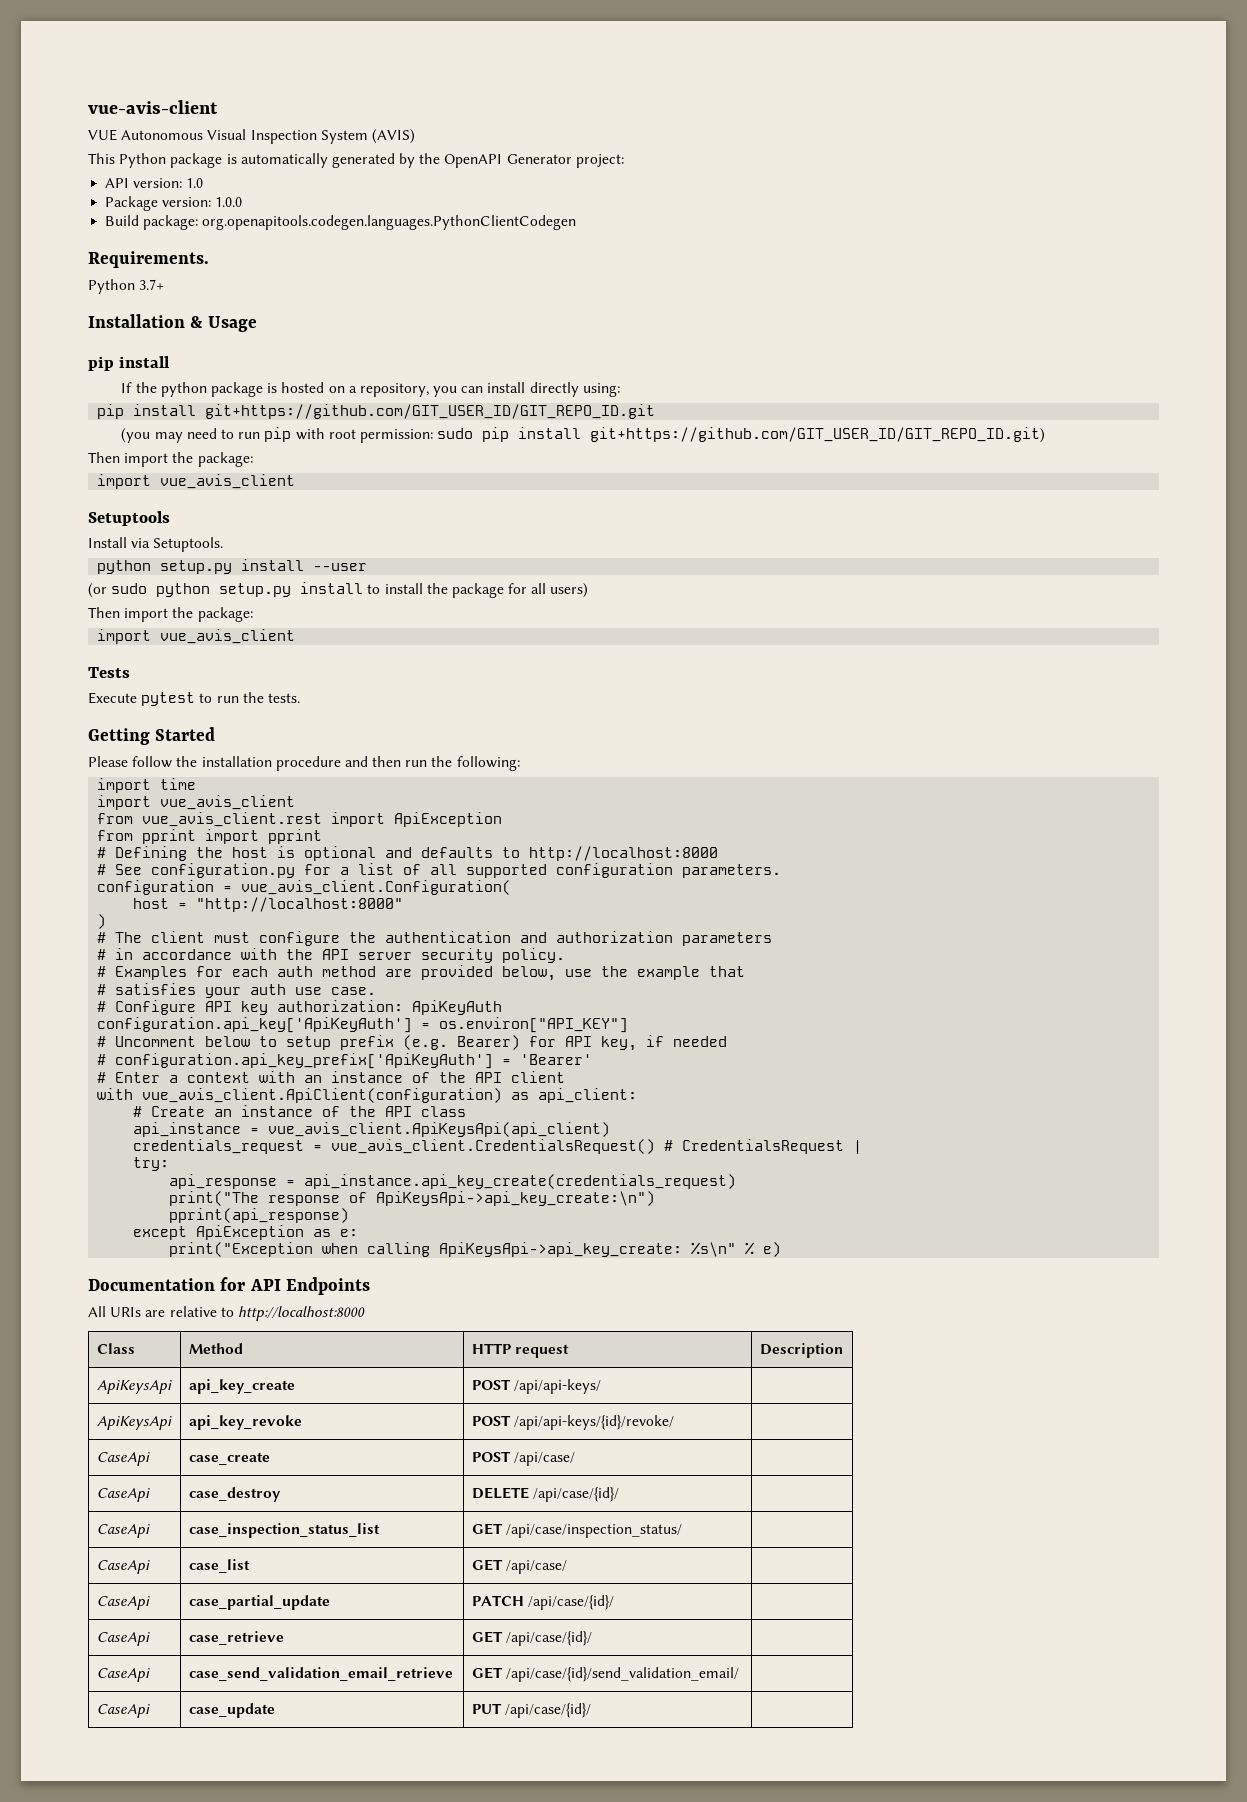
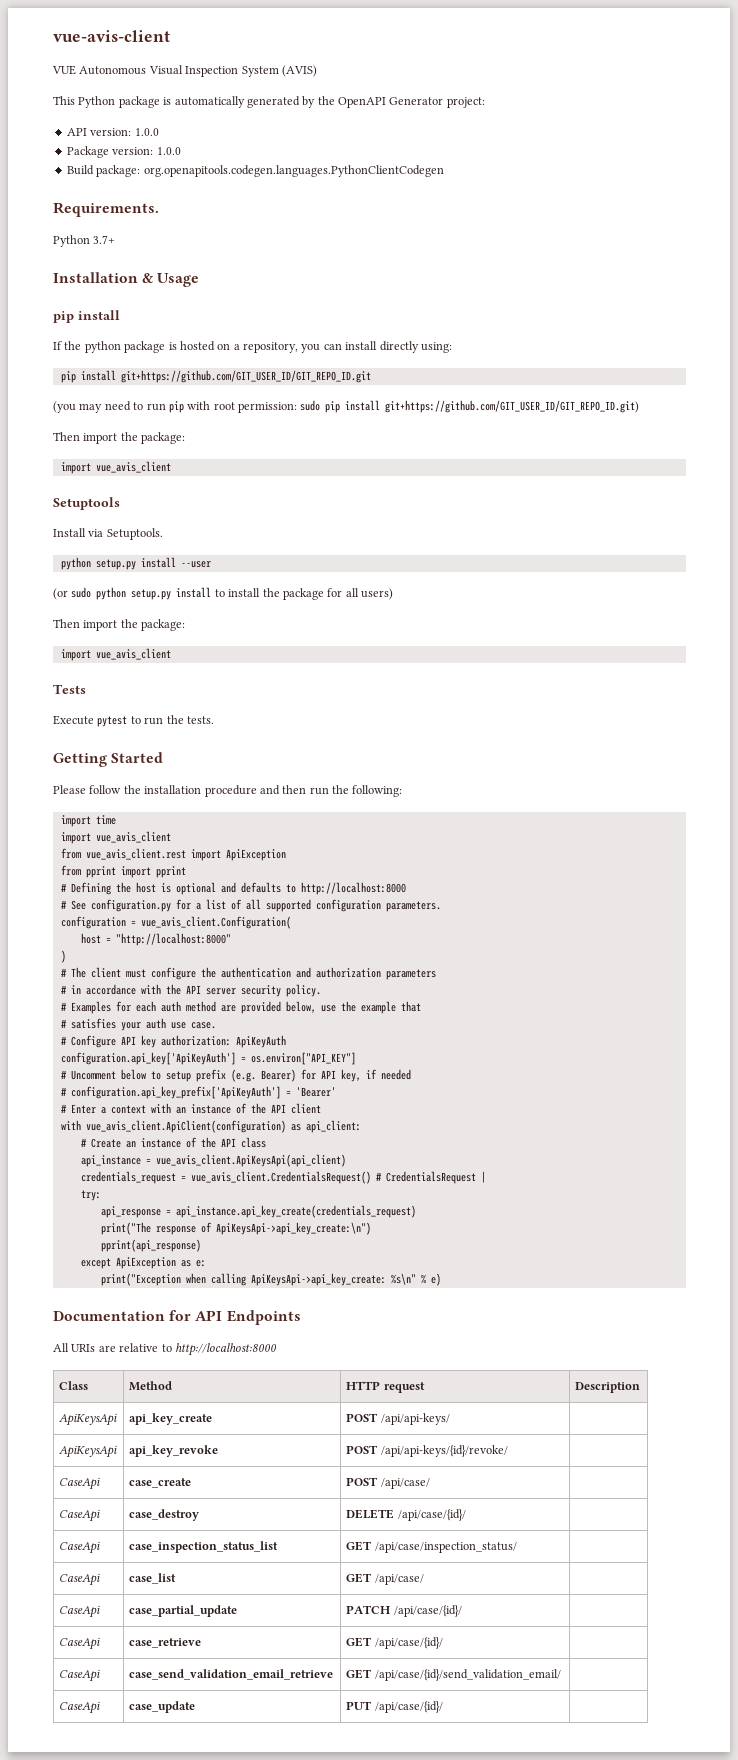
[186,178,204,188] 1.0 -> [134,128,159,136] 1.0.0

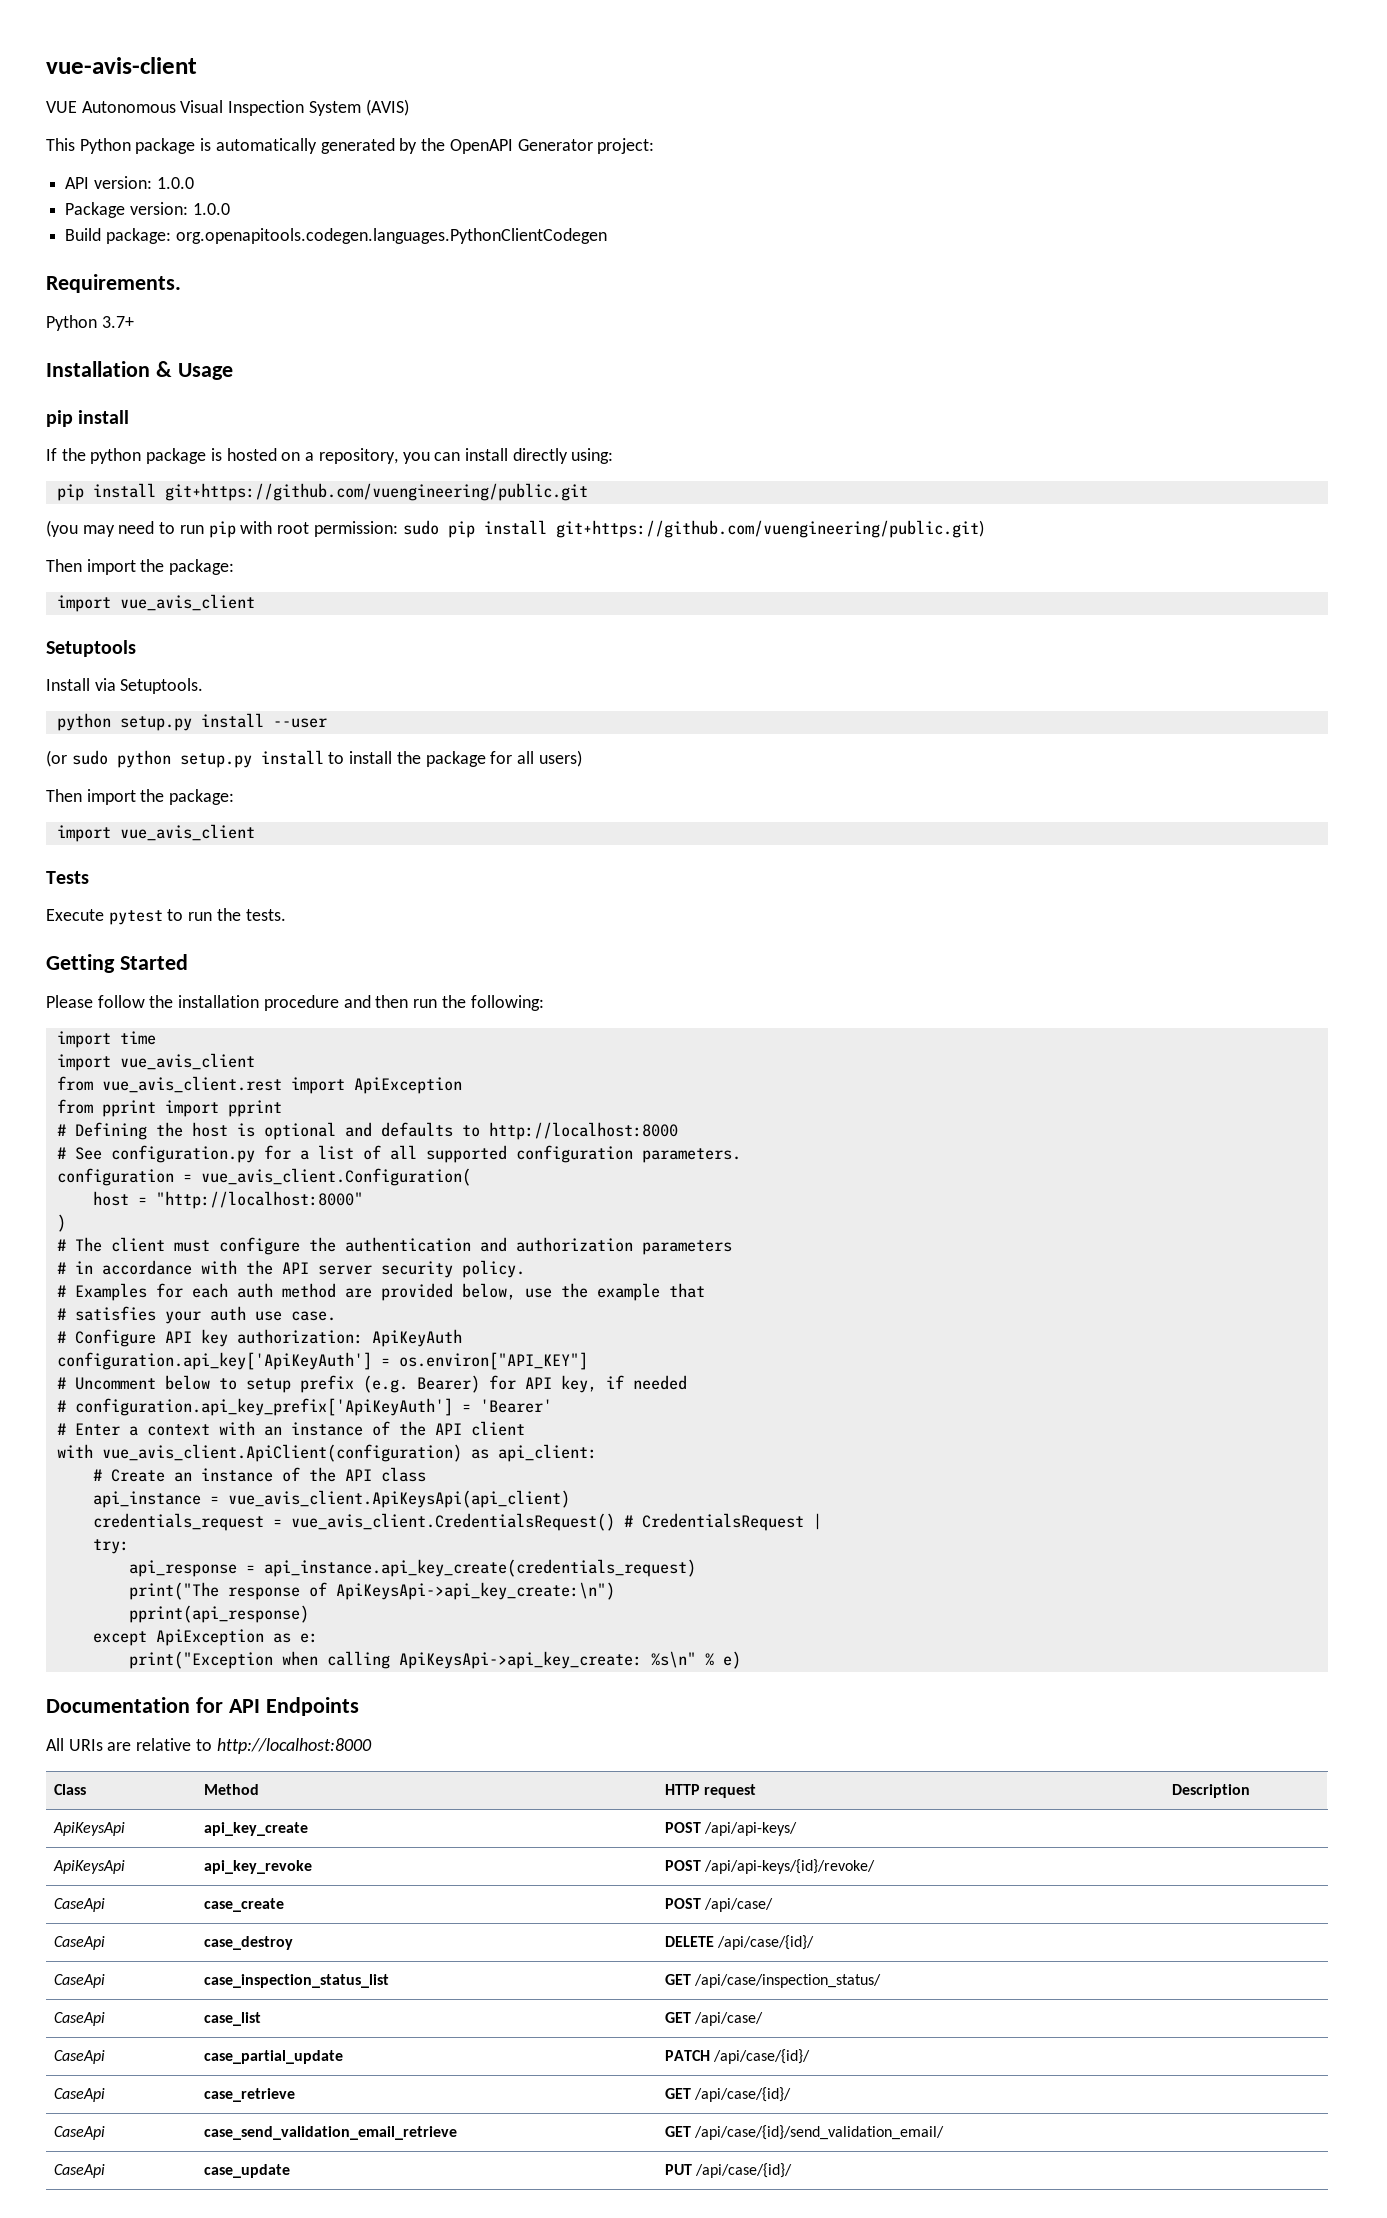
[120,370,371,383] git+https://github.com/GIT_USER_ID/GIT_REPO_ID.git -> [164,483,588,501] git+https://github.com/vuengineering/public.git
[385,400,640,413] git+https://github.com/GIT_USER_ID/GIT_REPO_ID.git) -> [555,520,984,538] git+https://github.com/vuengineering/public.git)

